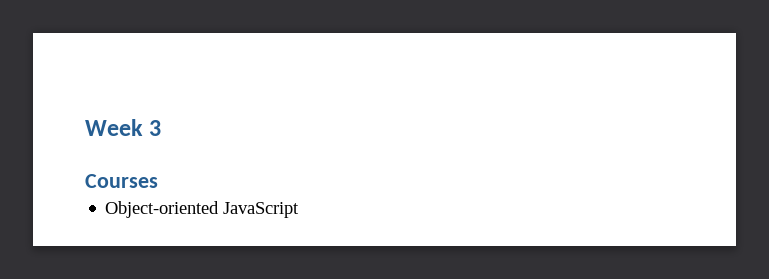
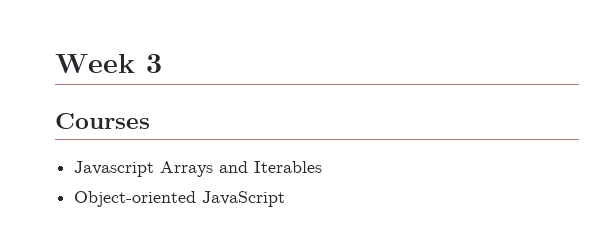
(158, 181) none -> [74,161,323,177] // Javascript Arrays and Iterables

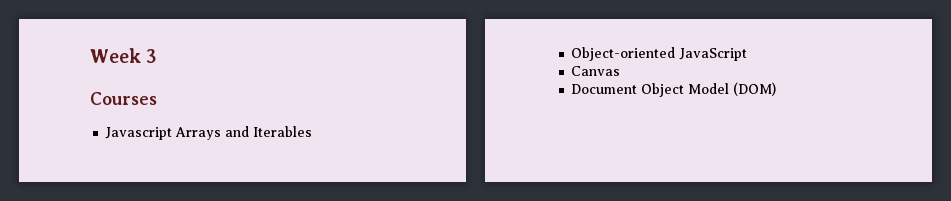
(286, 199) none -> [571,66,621,76] [571,82,777,97] // Canvas // Document Object Model (DOM)

